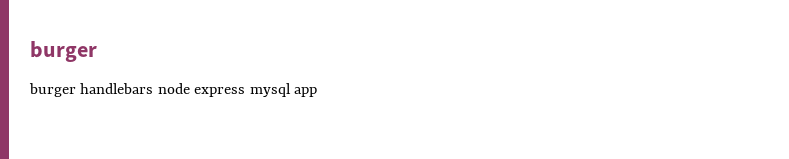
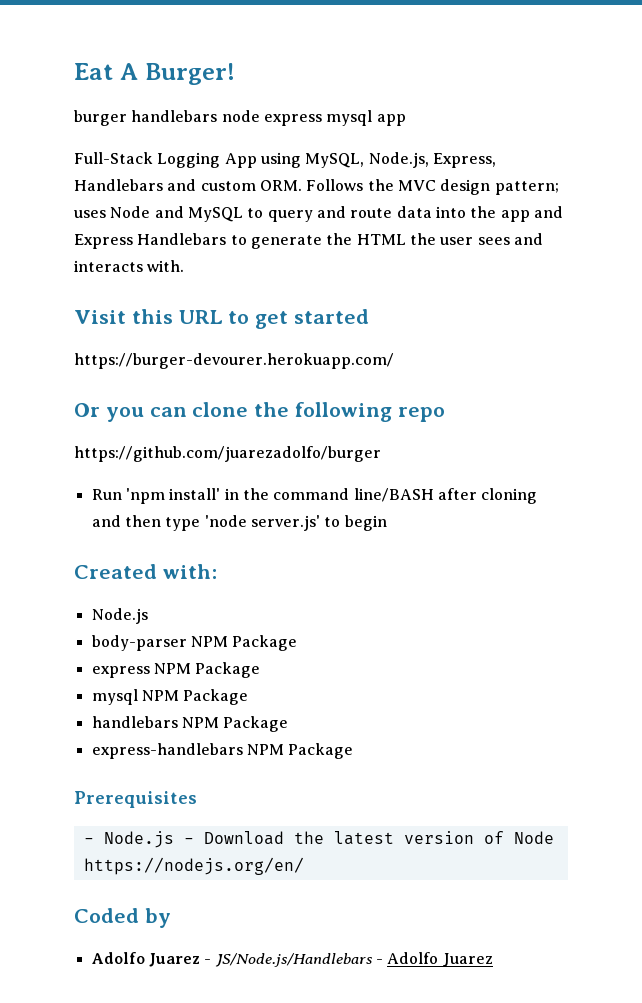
[30,41,97,62] burger -> [74,63,235,85] Eat A Burger!
(318, 92) none -> [74,152,496,168] [74,179,559,195] [74,206,563,222] [74,233,543,249] [74,260,185,272] [74,309,370,329] [74,353,394,369] [74,402,445,422] [74,446,381,462] [91,488,538,504] [91,515,387,531] [74,564,217,579] [91,608,148,624] [91,635,298,651] [91,662,261,678] [91,689,249,705] [91,716,289,732] [91,743,354,759] [74,791,197,808] [83,831,554,848] [83,857,304,875] [74,908,171,928] [91,952,493,967] // Full-Stack Logging App using MySQL, Node.js, Express, Handlebars and custom ORM. Follows the MVC design pattern; uses Node and MySQL to query and route data into the app and Express Handlebars to generate the HTML the user sees and interacts with. // Visit this URL to get started // https://burger-devourer.herokuapp.com/ // Or you can clone the following repo // https://github.com/juarezadolfo/burger // Run 'npm install' in the command line/BASH after cloning and then type 'node server.js' to begin // Created with: // Node.js // body-parser NPM Package // express NPM Package // mysql NPM Package // handlebars NPM Package // express-handlebars NPM Package // Prerequisites // - Node.js - Download the latest version of Node https://nodejs.org/en/ // Coded by // Adolfo Juarez - JS/Node.js/Handlebars - Adolfo Juarez

